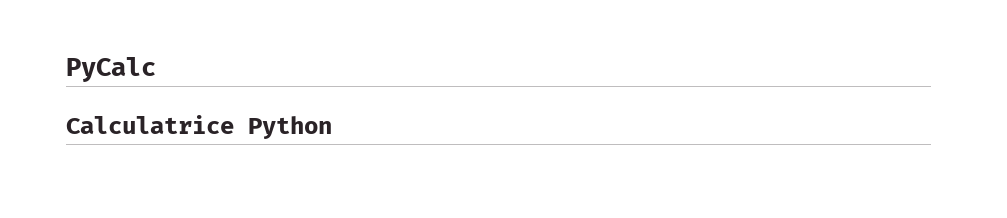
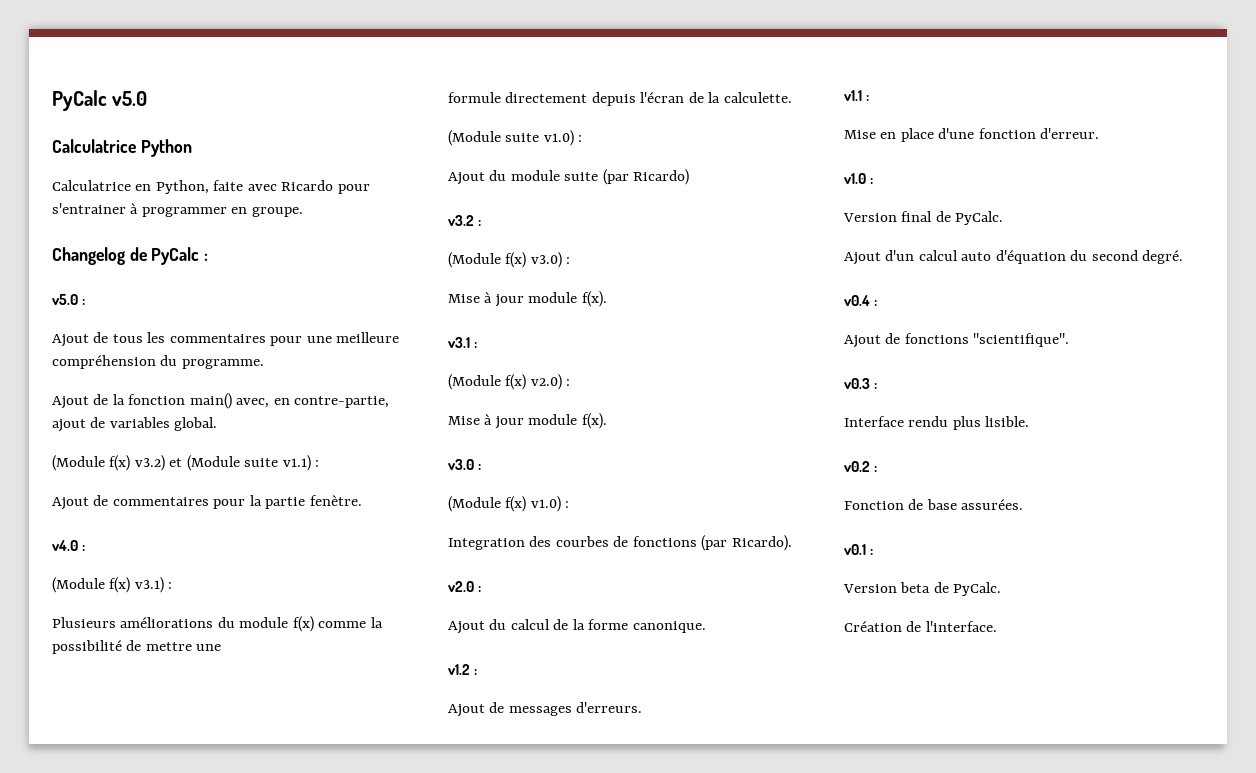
[66,57,156,82] PyCalc -> [52,90,148,111] PyCalc v5.0
(332, 127) none -> [52,180,370,194] [52,203,303,217] [52,247,209,265] [52,294,86,305] [52,332,400,347] [52,355,264,369] [52,393,390,409] [52,417,218,432] [52,455,320,471] [52,495,362,510] [52,540,86,551] [52,577,173,593] [52,616,383,632] [52,640,222,654] [448,92,792,106] [448,130,583,146] [448,169,690,185] [448,215,482,226] [448,252,571,268] [448,291,607,307] [448,337,478,348] [448,374,571,390] [448,413,607,429] [448,459,482,470] [448,496,570,512] [448,535,792,551] [448,581,482,592] [448,619,706,634] [448,664,478,675] [448,702,643,717] [844,90,870,101] [844,128,1100,142] [844,173,874,184] [843,211,1004,225] [844,250,1184,265] [844,295,878,306] [844,333,1070,348] [844,378,878,389] [844,416,1030,430] [844,461,878,472] [844,499,1024,510] [844,544,874,555] [843,582,1002,596] [844,621,997,632] // Calculatrice en Python, faite avec Ricardo pour s'entrainer à programmer en groupe. // Changelog de PyCalc : // v5.0 : // Ajout de tous les commentaires pour une meilleure compréhension du programme. // Ajout de la fonction main() avec, en contre-partie, ajout de variables global. // (Module f(x) v3.2) et (Module suite v1.1) : // Ajout de commentaires pour la partie fenètre. // v4.0 : // (Module f(x) v3.1) : // Plusieurs améliorations du module f(x) comme la possibilité de mettre une // formule directement depuis l'écran de la calculette. // (Module suite v1.0) : // Ajout du module suite (par Ricardo) // v3.2 : // (Module f(x) v3.0) : // Mise à jour module f(x). // v3.1 : // (Module f(x) v2.0) : // Mise à jour module f(x). // v3.0 : // (Module f(x) v1.0) : // Integration des courbes de fonctions (par Ricardo). // v2.0 : // Ajout du calcul de la forme canonique. // v1.2 : // Ajout de messages d'erreurs. // v1.1 : // Mise en place d'une fonction d'erreur. // v1.0 : // Version final de PyCalc. // Ajout d'un calcul auto d'équation du second degré. // v0.4 : // Ajout de fonctions "scientifique". // v0.3 : // Interface rendu plus lisible. // v0.2 : // Fonction de base assurées. // v0.1 : // Version beta de PyCalc. // Création de l'interface.

